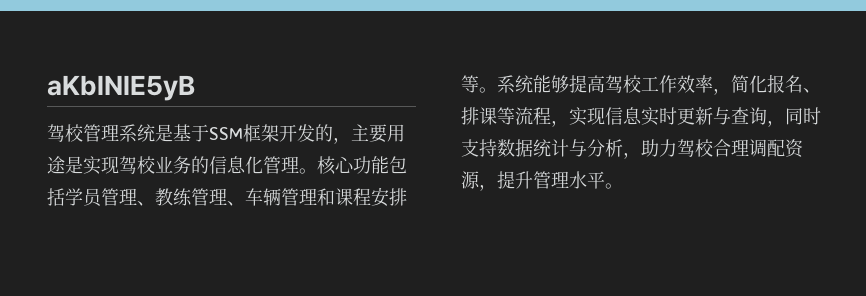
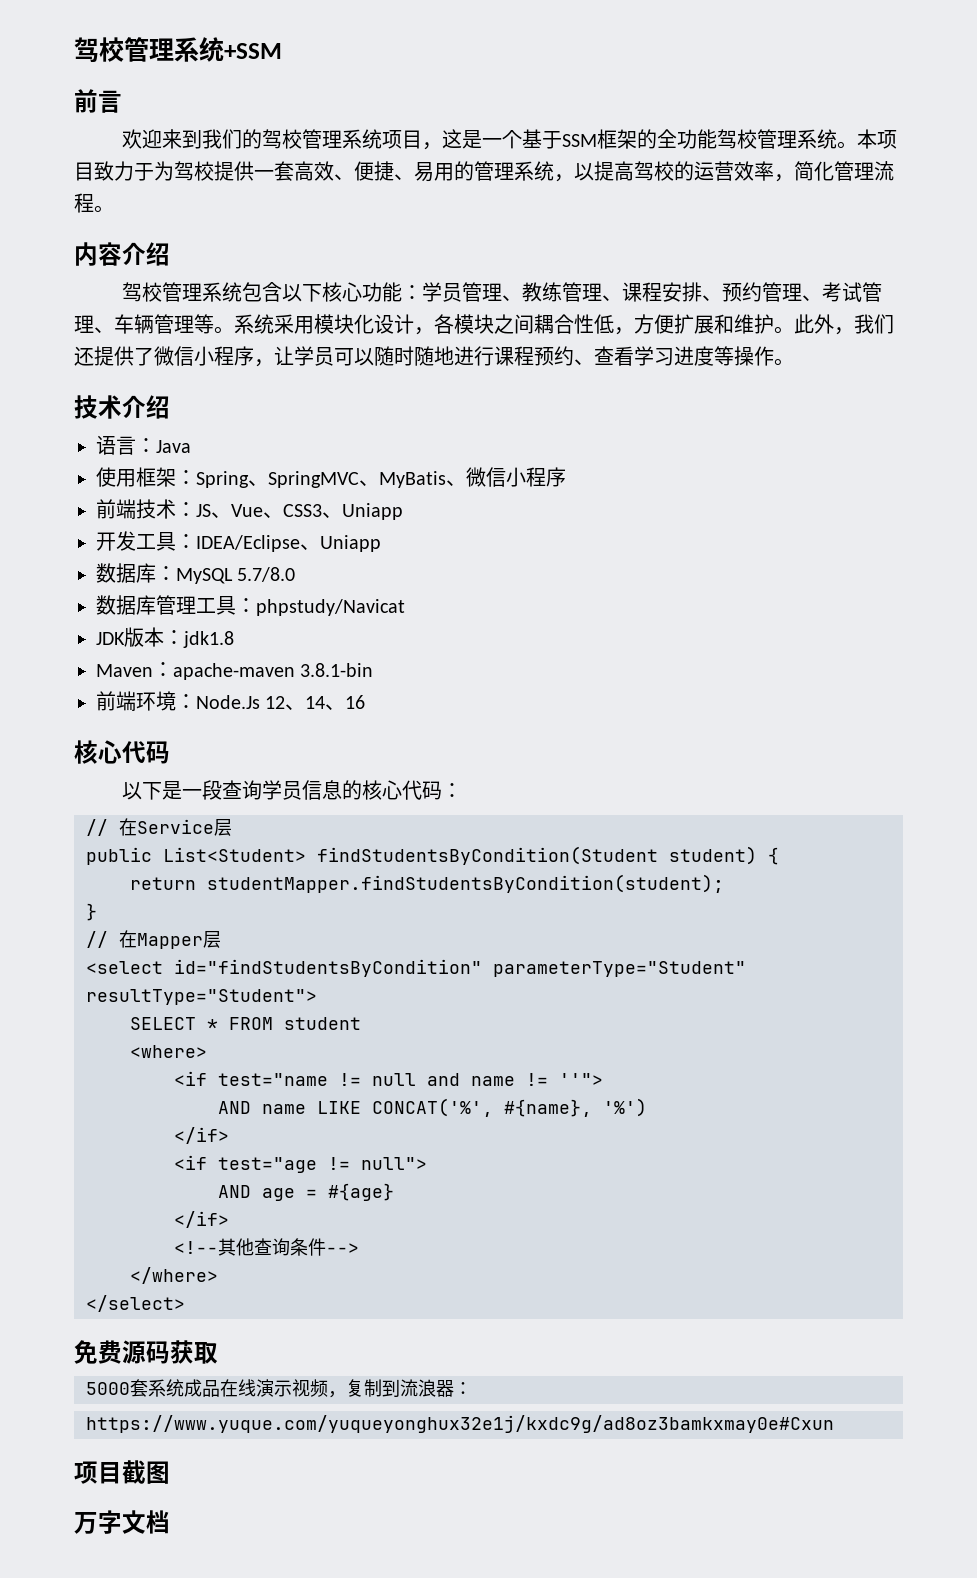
[47,75,195,101] [47,124,405,144] [47,156,317,175] aKblNlE5yB // 驾校管理系统是基于SSM框架开发的，主要用途是实现驾校业务的信息化管理。 -> [74,37,282,63] [74,89,122,113] [121,129,897,150] [74,161,894,182] [74,193,114,213] [74,242,170,266] [121,282,322,302] 驾校管理系统+SSM // 前言 // 欢迎来到我们的驾校管理系统项目，这是一个基于SSM框架的全功能驾校管理系统。本项目致力于为驾校提供一套高效、便捷、易用的管理系统，以提高驾校的运营效率，简化管理流程。 // 内容介绍 // 驾校管理系统包含以下
[389,156,407,174] [47,188,65,206] 包括 -> [401,285,422,300] ：
[245,187,407,207] [461,74,821,95] [461,107,821,127] [461,139,804,159] [461,171,623,191] 车辆管理和课程安排等。系统能够提高驾校工作效率，简化报名、排课等流程，实现信息实时更新与查询，同时支持数据统计与分析，助力驾校合理调配资源，提升管理水平。 -> [621,282,882,302] [74,314,894,335] [74,346,794,367] [74,395,170,419] [96,435,191,455] [96,467,566,488] [96,499,403,520] [96,531,381,552] [96,563,296,584] [96,595,405,616] [96,627,234,648] [96,662,374,680] [96,691,366,711] [74,740,170,764] [121,780,462,800] [86,818,232,836] [86,846,779,865] [130,874,724,893] [86,903,97,921] [86,930,221,949] [86,959,746,977] [86,989,317,1005] [130,1017,361,1030] [130,1045,207,1058] [174,1071,603,1086] [218,1098,647,1117] [174,1127,229,1144] [174,1155,427,1173] [218,1183,394,1201] [174,1211,229,1228] [174,1238,359,1256] [130,1267,218,1284] [86,1295,185,1312] [74,1340,218,1364] [86,1379,472,1398] [86,1415,834,1433] [74,1460,170,1484] [74,1510,170,1534] 课程安排、预约管理、考试管理、车辆管理等。系统采用模块化设计，各模块之间耦合性低，方便扩展和维护。此外，我们还提供了微信小程序，让学员可以随时随地进行课程预约、查看学习进度等操作。 // 技术介绍 // 语言：Java // 使用框架：Spring、SpringMVC、MyBatis、微信小程序 // 前端技术：JS、Vue、CSS3、Uniapp // 开发工具：IDEA/Eclipse、Uniapp // 数据库：MySQL 5.7/8.0 // 数据库管理工具：phpstudy/Navicat // JDK版本：jdk1.8 // Maven：apache-maven 3.8.1-bin // 前端环境：Node.Js 12、14、16 // 核心代码 // 以下是一段查询学员信息的核心代码： // // 在Service层 // public List<Student> findStudentsByCondition(Student student) { // return studentMapper.findStudentsByCondition(student); // } // // 在Mapper层 // <select id="findStudentsByCondition" parameterType="Student" resultType="Student"> // SELECT * FROM student // <where> // <if test="name != null and name != ''"> // AND name LIKE CONCAT('%', #{name}, '%') // </if> // <if test="age != null"> // AND age = #{age} // </if> // <!--其他查询条件--> // </where> // </select> // 免费源码获取 // 5000套系统成品在线演示视频，复制到流浪器： // https://www.yuque.com/yuqueyonghux32e1j/kxdc9g/ad8oz3bamkxmay0e#Cxun // 项目截图 // 万字文档

